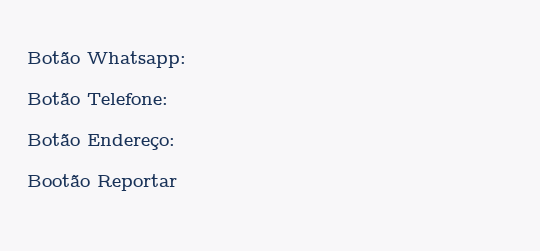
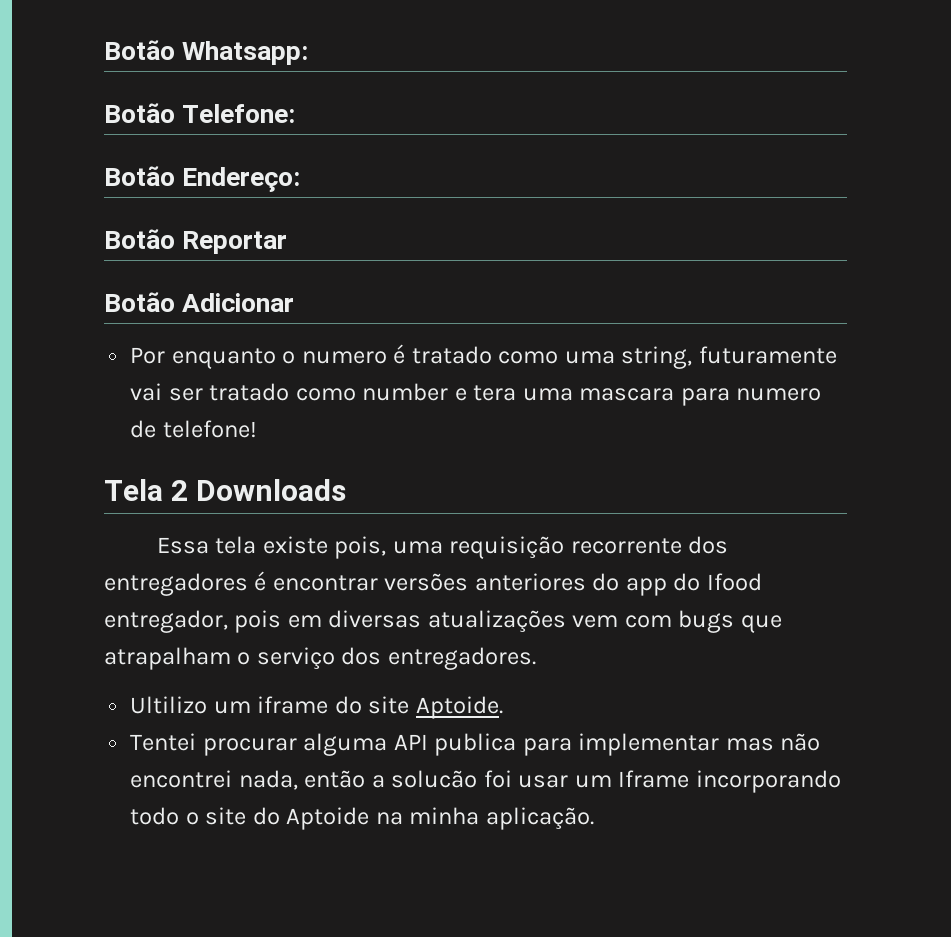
[27,174,90,187] Bootão -> [104,229,175,249] Botão
(177, 182) none -> [104,292,295,312] [130,344,837,369] [130,383,822,406] [130,420,257,438] [104,479,347,501] [156,536,729,559] [104,571,762,596] [104,610,782,633] [104,647,536,670] [130,696,503,719] [130,733,821,756] [130,770,841,793] [130,807,594,830] // Botão Adicionar // Por enquanto o numero é tratado como uma string, futuramente vai ser tratado como number e tera uma mascara para numero de telefone! // Tela 2 Downloads // Essa tela existe pois, uma requisição recorrente dos entregadores é encontrar versões anteriores do app do Ifood entregador, pois em diversas atualizações vem com bugs que atrapalham o serviço dos entregadores. // Ultilizo um iframe do site Aptoide. // Tentei procurar alguma API publica para implementar mas não encontrei nada, então a solucão foi usar um Iframe incorporando todo o site do Aptoide na minha aplicação.

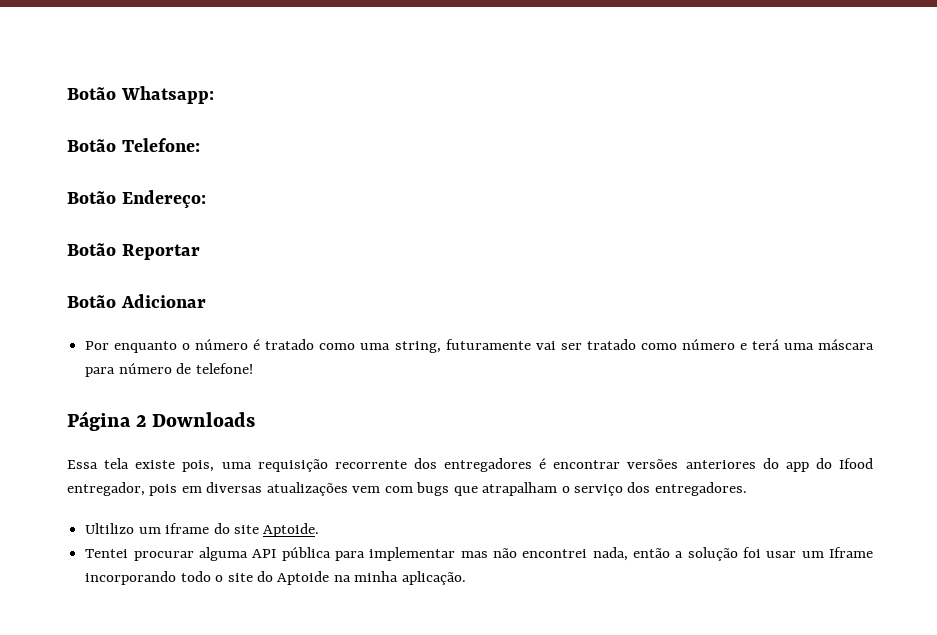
[301,351,387,364] numero -> [195,339,249,350] número
[362,383,822,406] number e tera uma mascara para numero -> [681,339,874,350] [85,363,172,377] número e terá uma máscara para número
[104,479,163,501] Tela -> [67,411,131,431] Página
[434,733,517,756] publica -> [281,547,331,561] pública
[391,770,478,788] solucão -> [687,547,738,561] solução

